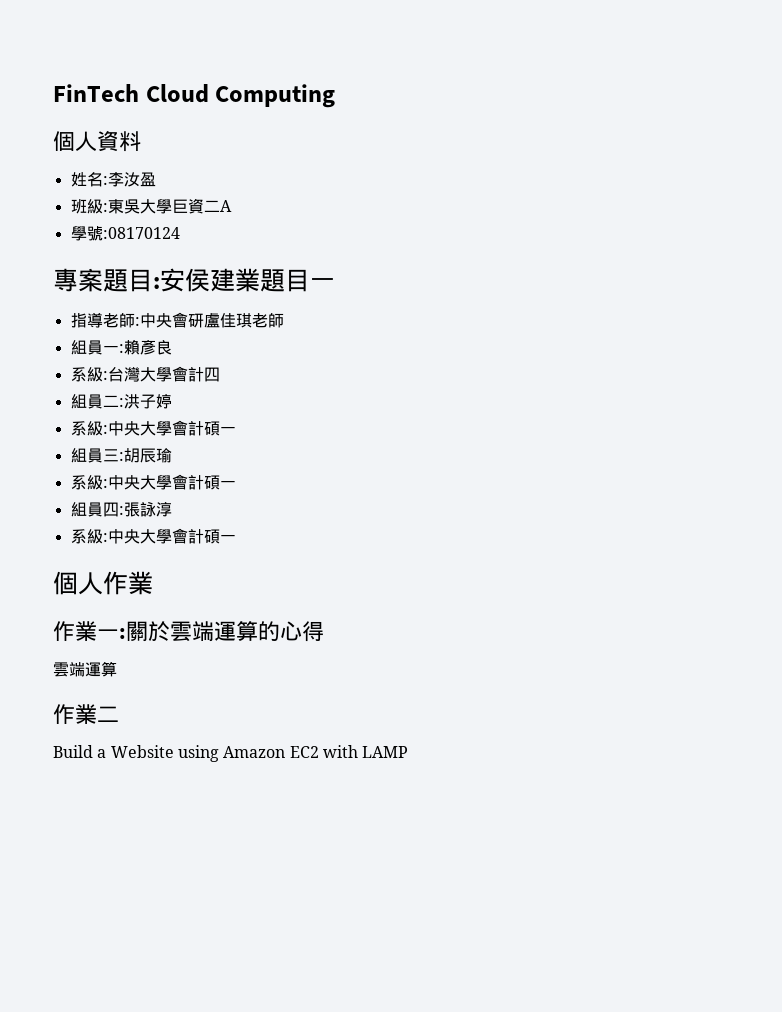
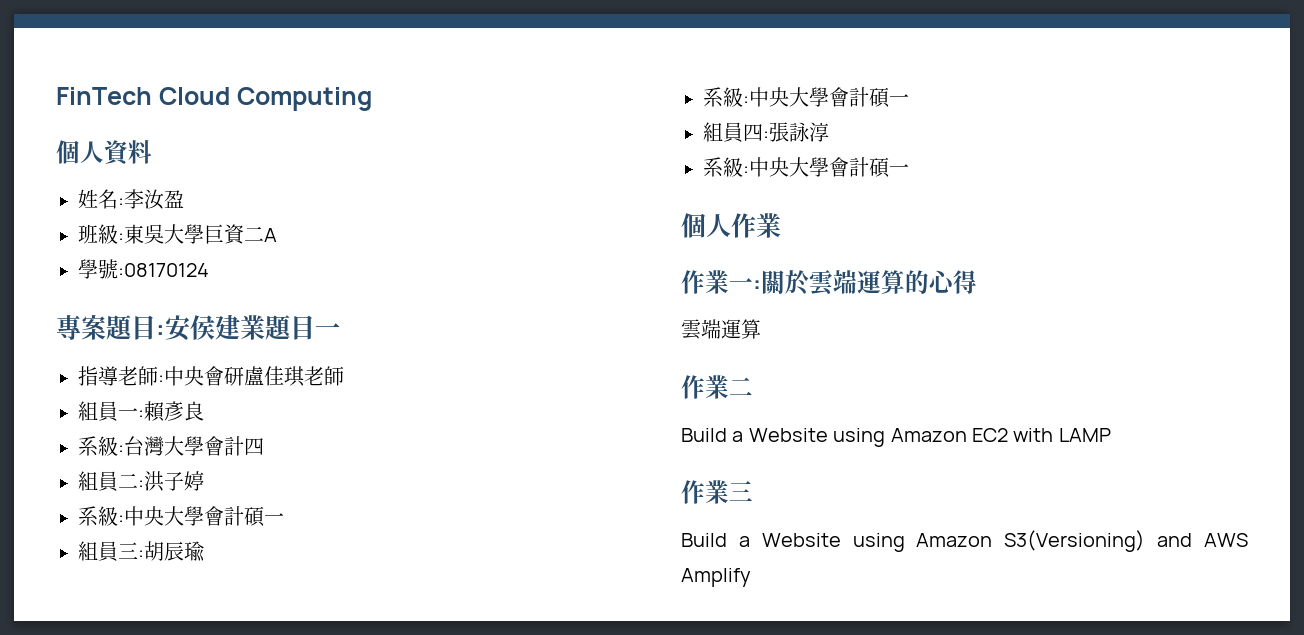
(409, 752) none -> [681,480,753,504] [681,530,1248,552] [681,568,751,587] // 作業三 // Build a Website using Amazon S3(Versioning) and AWS Amplify

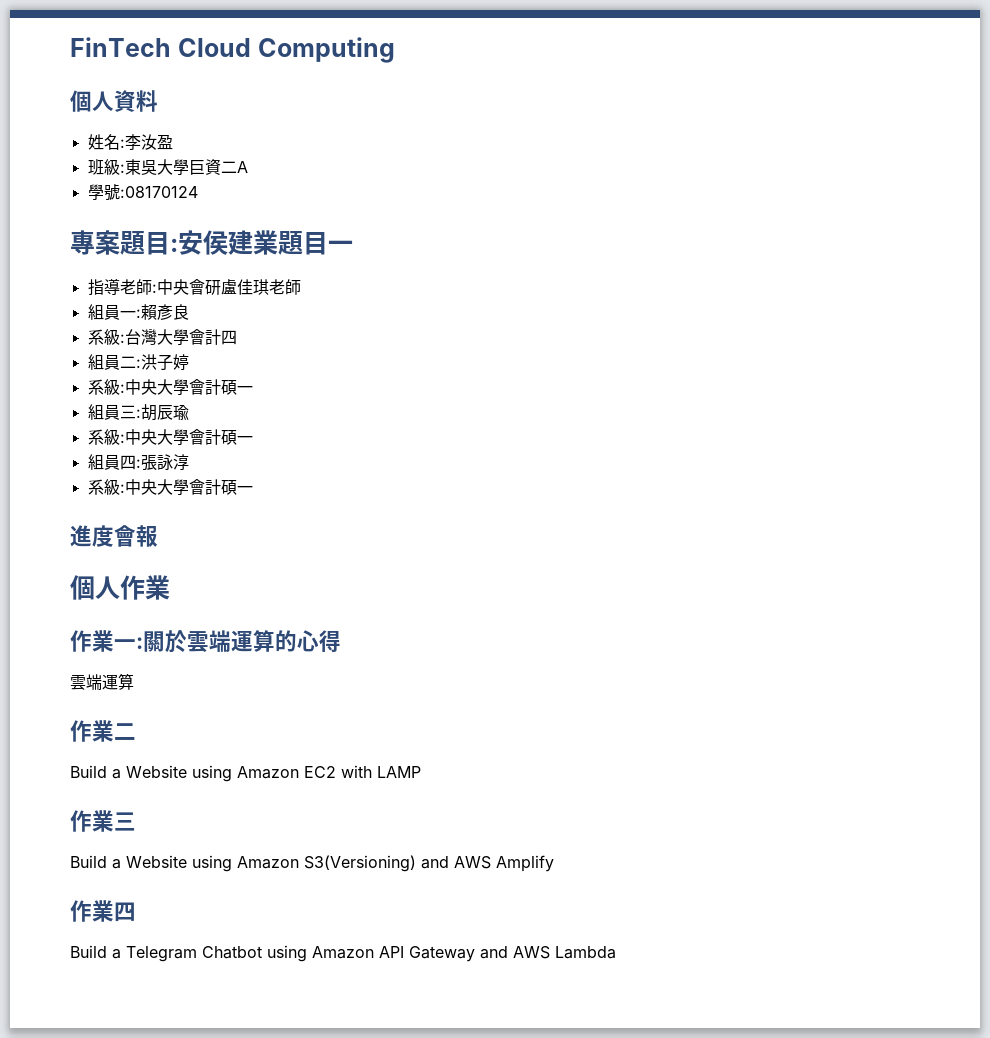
(909, 169) none -> [70,525,158,547] // 進度會報
(751, 577) none -> [70,900,136,922] [70,945,616,962] // 作業四 // Build a Telegram Chatbot using Amazon API Gateway and AWS Lambda

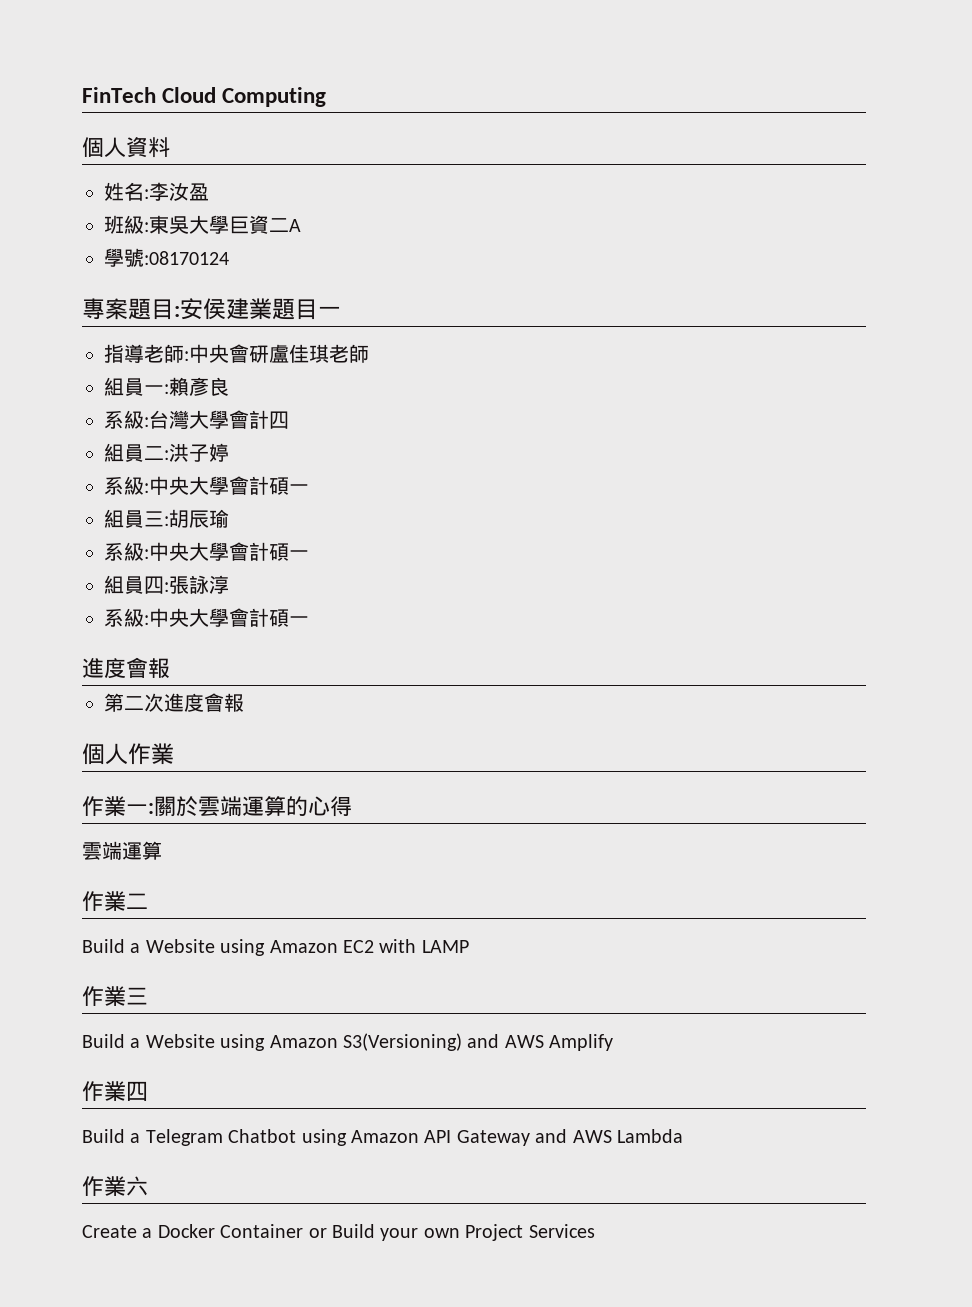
(158, 536) none -> [104,693,244,712] // 第二次進度會報
(616, 952) none -> [82,1176,148,1196] [82,1224,595,1241] // 作業六 // Create a Docker Container or Build your own Project Services

